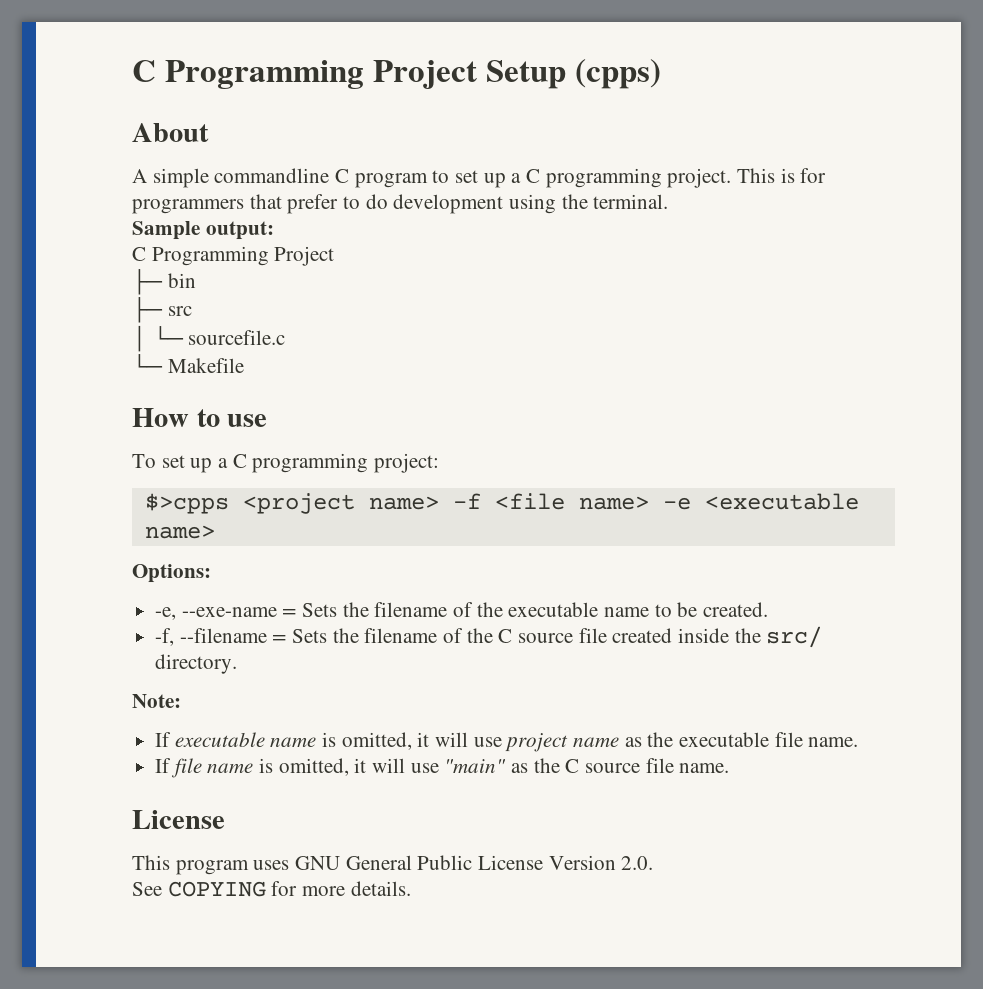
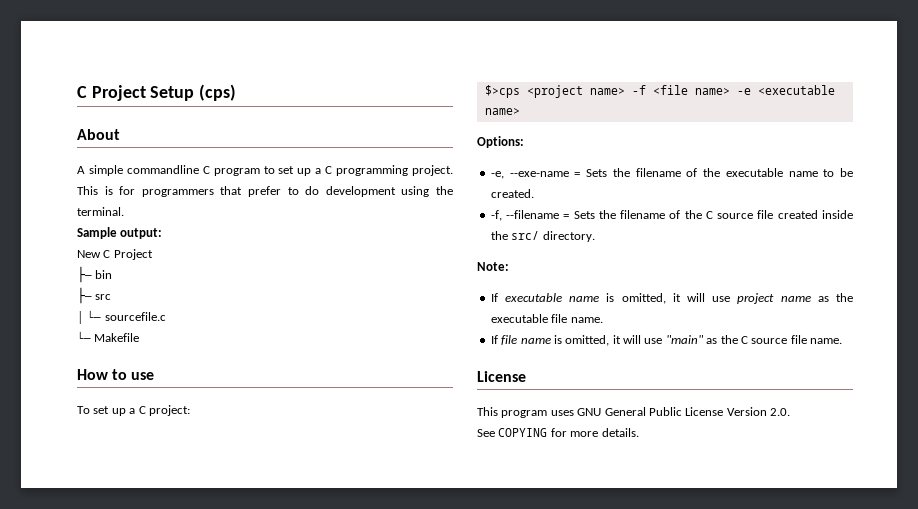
[132,60,364,89] C Programming -> [77,86,87,98] C
[574,59,661,89] (cpps) -> [199,84,237,101] (cps)
[132,246,269,266] C Programming -> [77,250,111,258] New C
[252,453,369,473] programming -> (146, 410) none
[144,493,229,514] $>cpps -> [484,85,520,98] $>cps

